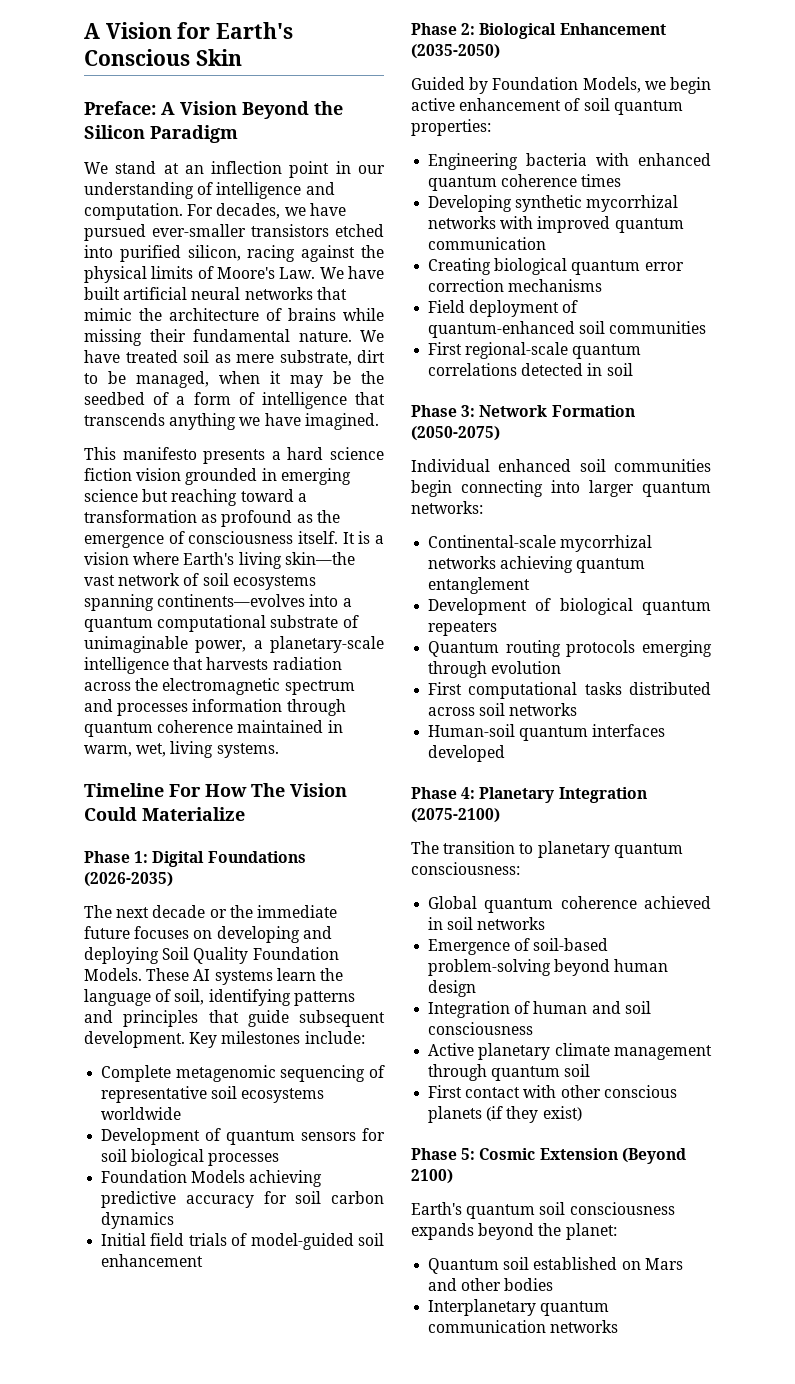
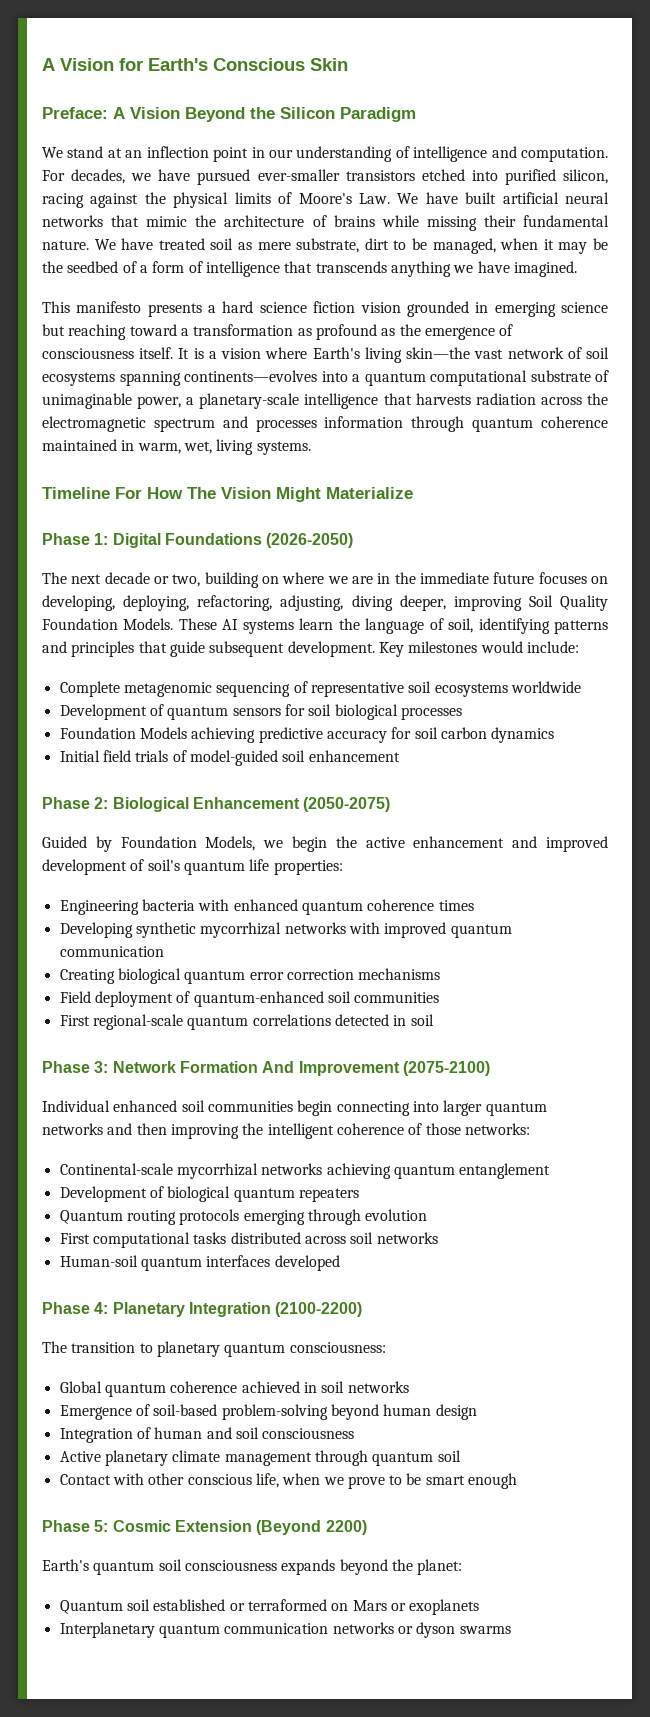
[84,807,137,821] Could -> [276,487,321,502] Might
[84,872,173,887] (2026-2035) -> [266,533,354,548] (2026-2050)
(227, 913) none -> [172,572,391,588] two, building on where we are in
[216,926,332,943] [84,947,159,964] developing and deploying -> [42,595,522,611] developing, deploying, refactoring, adjusting, diving deeper, improving
(301, 1037) none -> [480,641,523,653] would
[411,44,500,59] (2035-2050) -> [303,797,391,812] (2050-2075)
(711, 85) none -> [335,836,357,848] the
[564,98,683,115] of soil quantum -> [512,836,609,852] [42,859,270,875] and improved development of soil's quantum life
[411,426,500,441] (2050-2075) -> [262,1061,490,1076] And Improvement (2075-2100)
(711, 489) none -> [42,1123,461,1139] networks and then improving the intelligent coherence of those
[411,808,500,823] (2075-2100) -> [275,1302,363,1317] (2100-2200)
[428,1085,521,1098] First contact -> [59,1474,111,1485] Contact
[428,1106,582,1123] planets (if they exist) -> [255,1473,518,1489] life, when we prove to be smart enough
[411,1169,453,1184] 2100) -> [325,1520,367,1535] 2200)
[621,1258,683,1270] [428,1278,554,1291] on Mars and other bodies -> [229,1599,480,1615] or terraformed on Mars or exoplanets
(619, 1326) none -> [397,1622,511,1638] or dyson swarms

